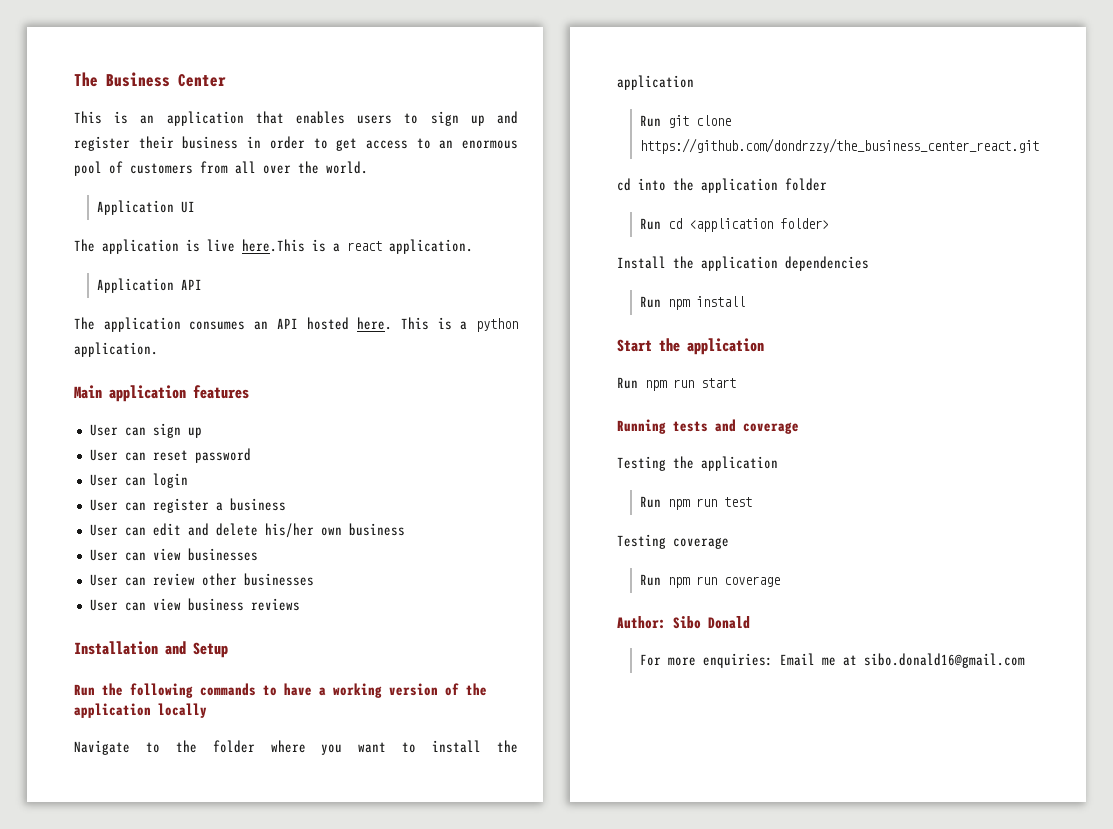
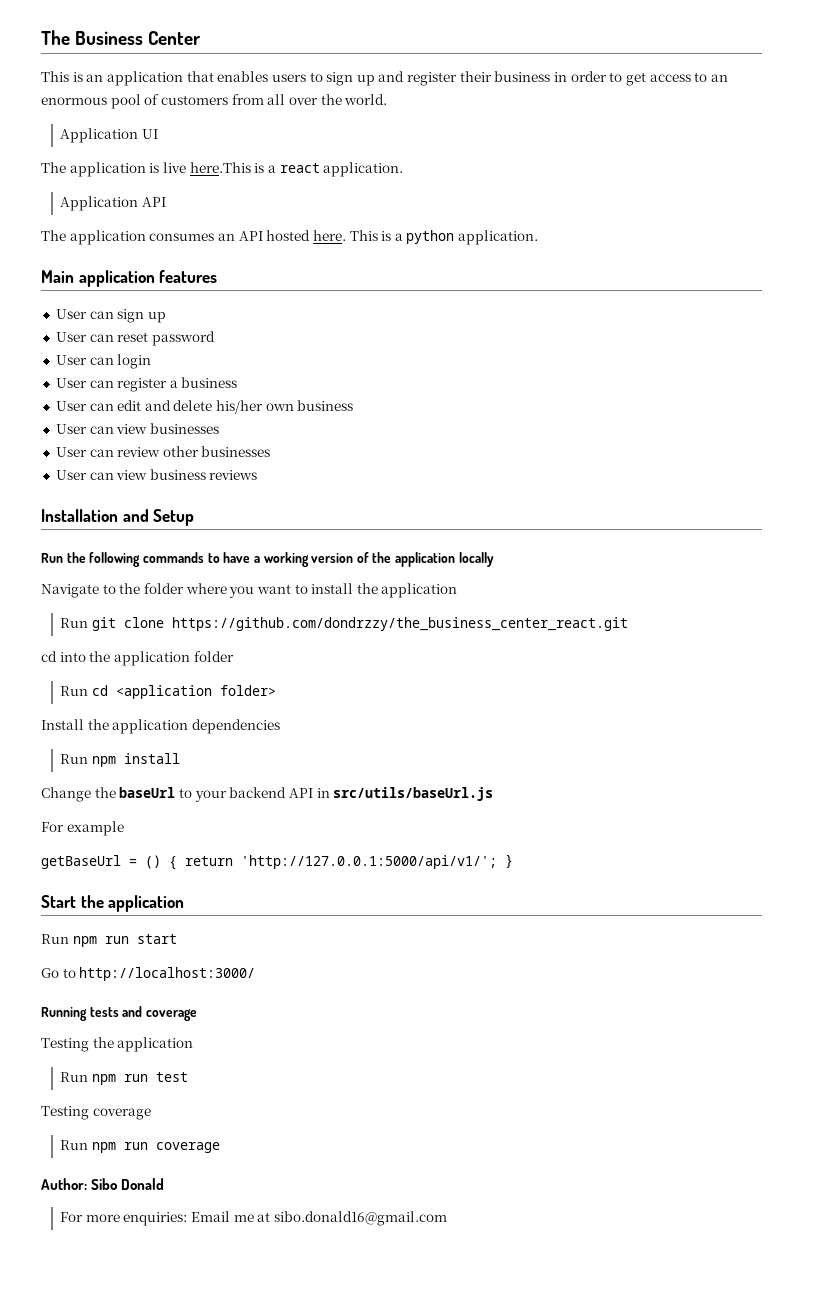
(746, 301) none -> [41,787,494,802] [41,821,124,836] [41,854,513,870] // Change the baseUrl to your backend API in src/utils/baseUrl.js // For example // getBaseUrl = () { return 'http://127.0.0.1:5000/api/v1/'; }
(736, 383) none -> [41,967,256,981] // Go to http://localhost:3000/

